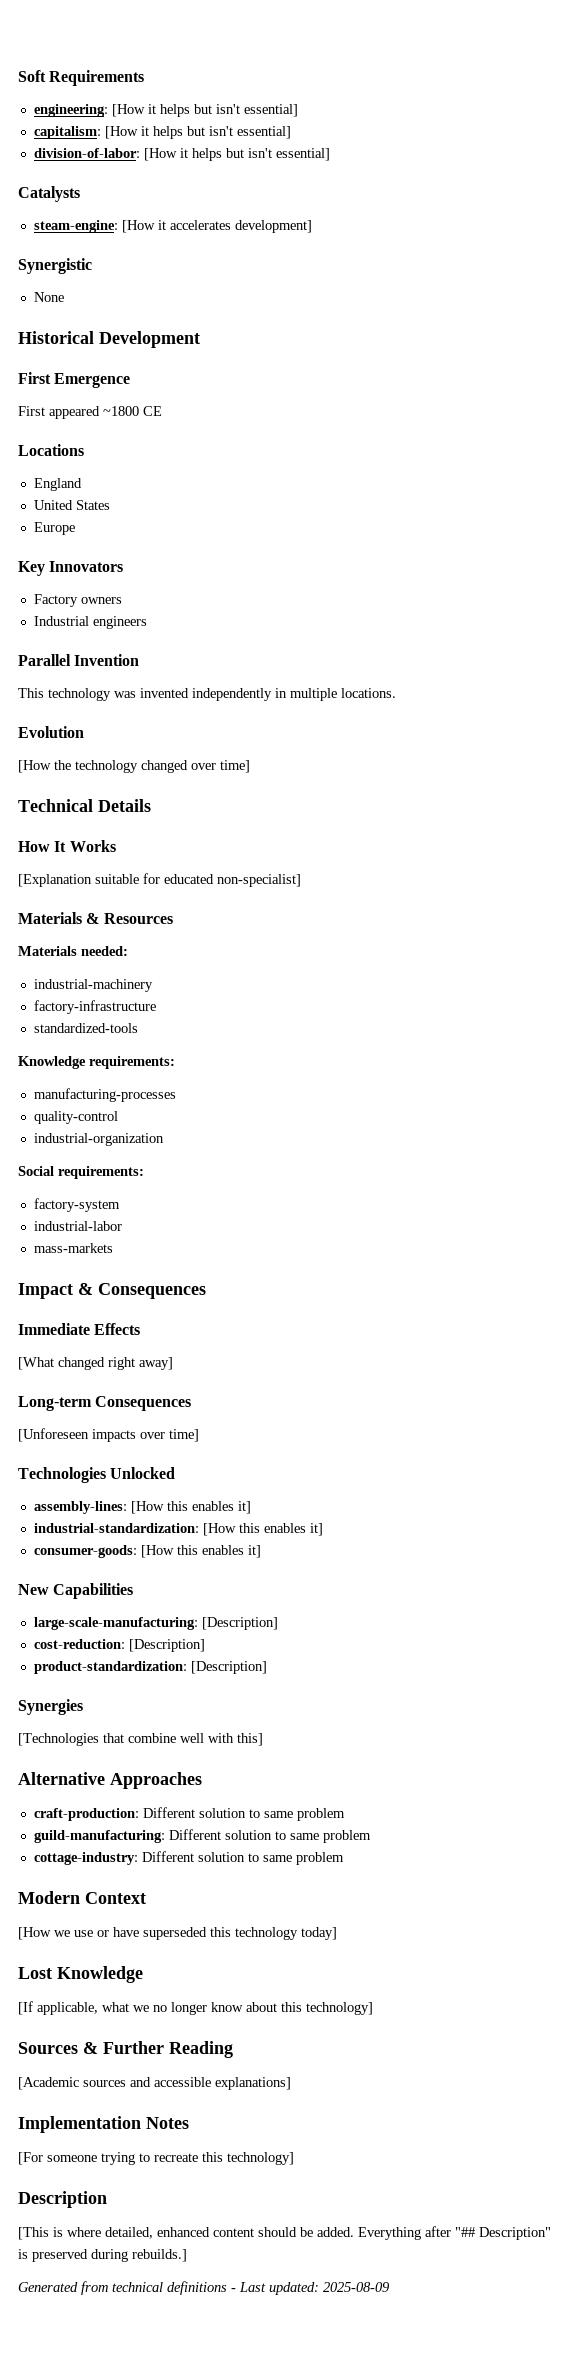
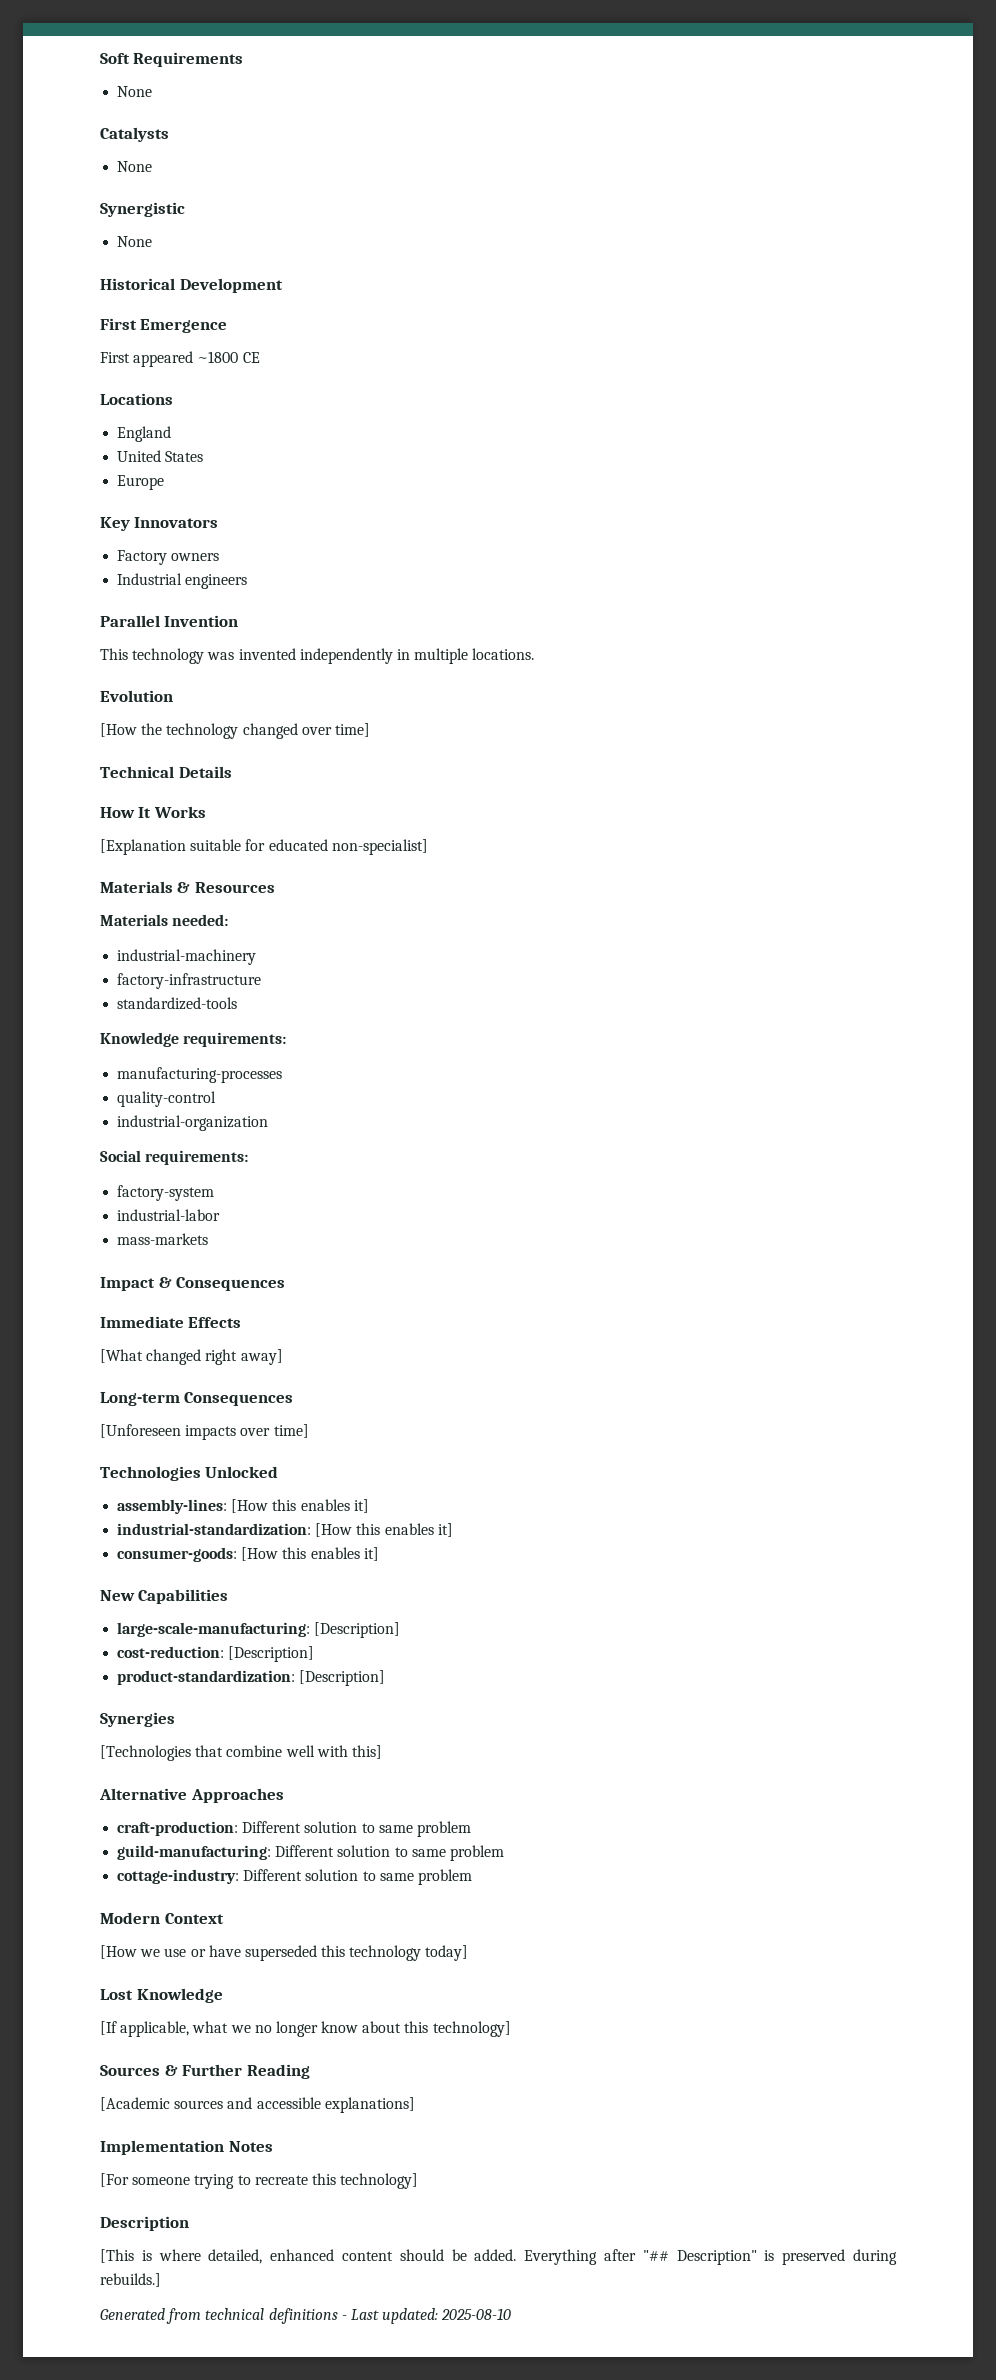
[33,104,298,117] [33,126,291,139] [33,148,330,161] [18,186,80,202] [33,220,312,233] engineering: [How it helps but isn't essential] // capitalism: [How it helps but isn't essential] // division-of-labor: [How it helps but isn't essential] // Catalysts // steam-engine: [How it accelerates development] -> [117,86,153,97] [100,127,169,142] [117,161,153,172] None // Catalysts // None
[323,2282,390,2292] 2025-08-09 -> [441,2308,512,2320] 2025-08-10

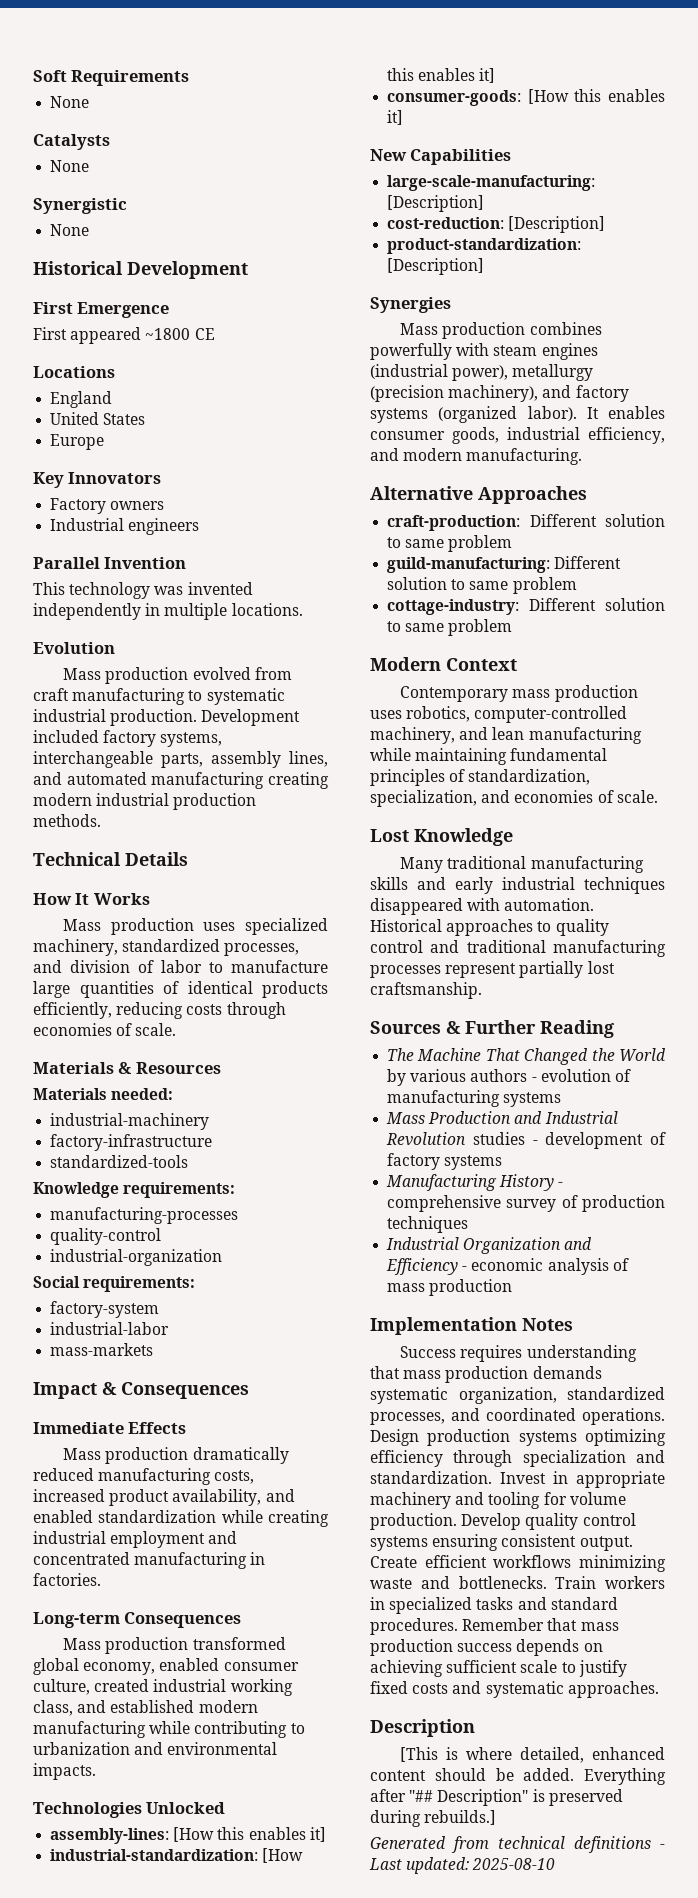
[100,723,370,739] [How the technology changed over time] -> [63,667,292,684] [33,688,285,705] [33,709,301,726] [33,730,223,747] [33,751,328,768] [33,772,329,789] [33,793,257,810] [33,814,101,827] Mass production evolved from craft manufacturing to systematic industrial production. Development included factory systems, interchangeable parts, assembly lines, and automated manufacturing creating modern industrial production methods.
[100,839,428,855] [Explanation suitable for educated non-specialist] -> [63,918,328,935] [33,939,300,956] [33,960,328,973] [33,981,328,998] [33,1002,286,1019] [33,1023,177,1036] Mass production uses specialized machinery, standardized processes, and division of labor to manufacture large quantities of identical products efficiently, reducing costs through economies of scale.
[100,1349,283,1365] [100,1392,294,1406] [100,1424,309,1440] [What changed right away] // Long-term Consequences // [Unforeseen impacts over time] -> [63,1447,289,1464] [33,1468,255,1485] [33,1489,295,1506] [33,1510,329,1527] [33,1531,238,1548] [33,1552,266,1569] [33,1573,101,1586] [33,1612,242,1628] [63,1637,286,1654] [33,1658,299,1675] [33,1679,293,1696] [33,1700,258,1716] [33,1721,305,1738] [33,1742,278,1755] [33,1763,96,1780] Mass production dramatically reduced manufacturing costs, increased product availability, and enabled standardization while creating industrial employment and concentrated manufacturing in factories. // Long-term Consequences // Mass production transformed global economy, enabled consumer culture, created industrial working class, and established modern manufacturing while contributing to urbanization and environmental impacts.
[100,1745,382,1761] [Technologies that combine well with this] -> [400,322,602,339] [370,343,598,360] [370,364,594,381] [370,385,629,402] [370,406,665,423] [370,427,665,444] [370,448,583,465] Mass production combines powerfully with steam engines (industrial power), metallurgy (precision machinery), and factory systems (organized labor). It enables consumer goods, industrial efficiency, and modern manufacturing.
[100,1945,469,1961] [100,1988,223,2003] [100,2021,511,2037] [100,2064,310,2079] [100,2097,415,2113] [100,2140,273,2155] [100,2173,419,2189] [How we use or have superseded this technology today] // Lost Knowledge // [If applicable, what we no longer know about this technology] // Sources & Further Reading // [Academic sources and accessible explanations] // Implementation Notes // [For someone trying to recreate this technology] -> [400,685,638,702] [370,706,628,723] [370,727,642,744] [370,748,608,765] [370,769,591,786] [370,790,658,807] [370,828,513,846] [400,856,644,873] [370,877,665,894] [370,898,595,915] [370,919,609,936] [370,940,666,957] [370,961,615,978] [370,982,482,999] [370,1020,614,1038] [387,1048,666,1065] [387,1069,631,1086] [387,1090,562,1107] [386,1111,618,1124] [386,1132,666,1149] [387,1153,503,1170] [386,1174,564,1191] [387,1195,665,1212] [387,1216,469,1233] [386,1237,593,1254] [386,1258,629,1275] [387,1279,513,1296] [370,1317,573,1335] [400,1345,637,1362] [370,1366,602,1383] [370,1387,665,1404] [370,1408,665,1425] [370,1429,666,1446] [370,1450,665,1467] [370,1471,665,1488] [370,1492,626,1509] [370,1513,636,1530] [370,1534,633,1551] [370,1555,666,1572] [370,1576,665,1589] [370,1597,618,1614] [370,1618,619,1635] [370,1639,603,1656] [370,1660,627,1677] [370,1681,659,1698] Contemporary mass production uses robotics, computer-controlled machinery, and lean manufacturing while maintaining fundamental principles of standardization, specialization, and economies of scale. // Lost Knowledge // Many traditional manufacturing skills and early industrial techniques disappeared with automation. Historical approaches to quality control and traditional manufacturing processes represent partially lost craftsmanship. // Sources & Further Reading // The Machine That Changed the World by various authors - evolution of manufacturing systems // Mass Production and Industrial Revolution studies - development of factory systems // Manufacturing History - comprehensive survey of production techniques // Industrial Organization and Efficiency - economic analysis of mass production // Implementation Notes // Success requires understanding that mass production demands systematic organization, standardized processes, and coordinated operations. Design production systems optimizing efficiency through specialization and standardization. Invest in appropriate machinery and tooling for volume production. Develop quality control systems ensuring consistent output. Create efficient workflows minimizing waste and bottlenecks. Train workers in specialized tasks and standard procedures. Remember that mass production success depends on achieving sufficient scale to justify fixed costs and systematic approaches.

